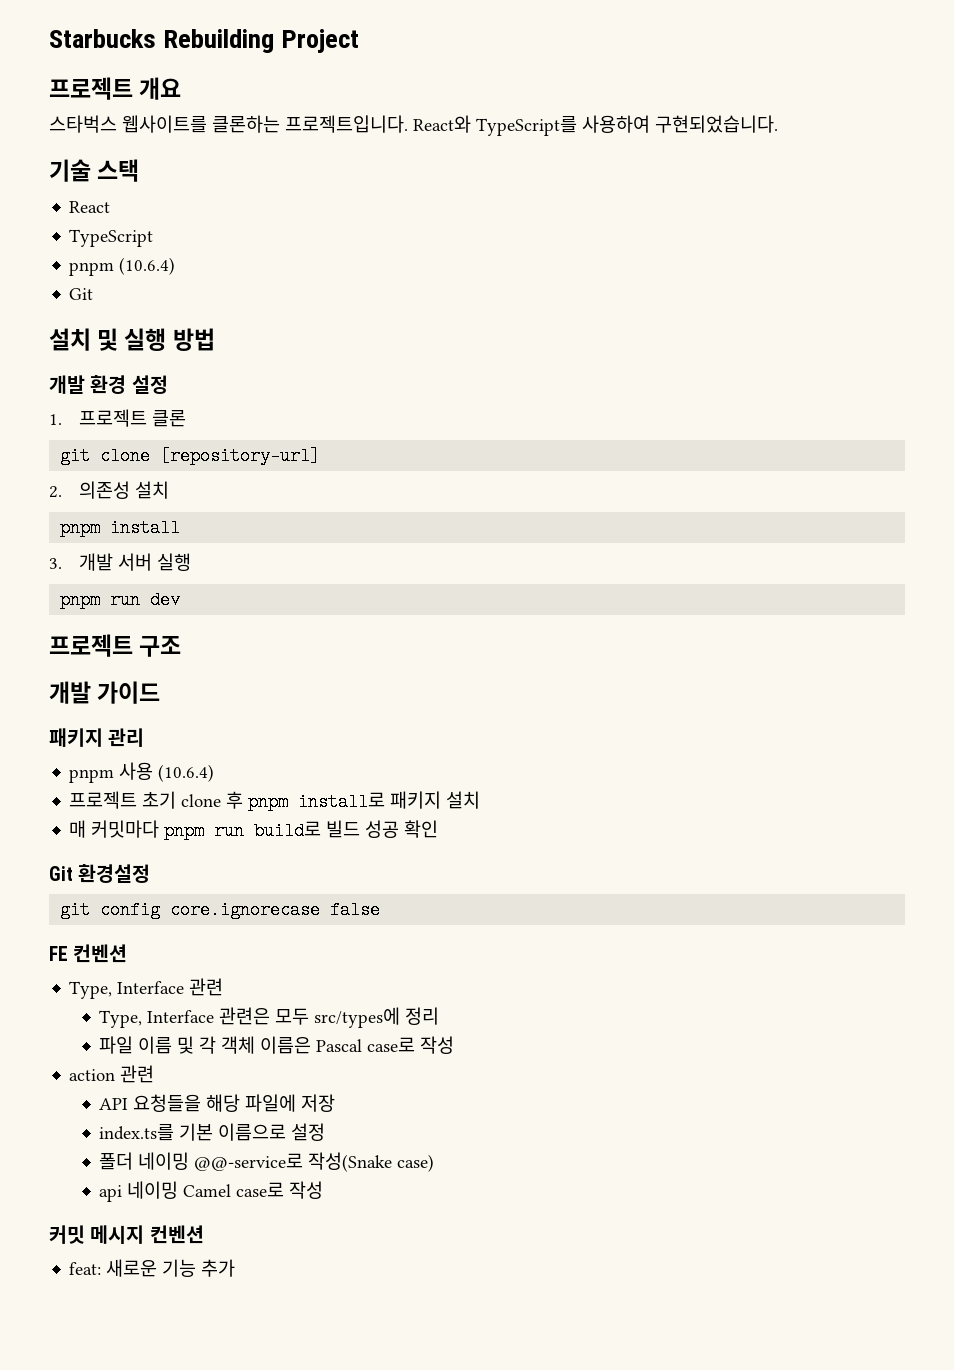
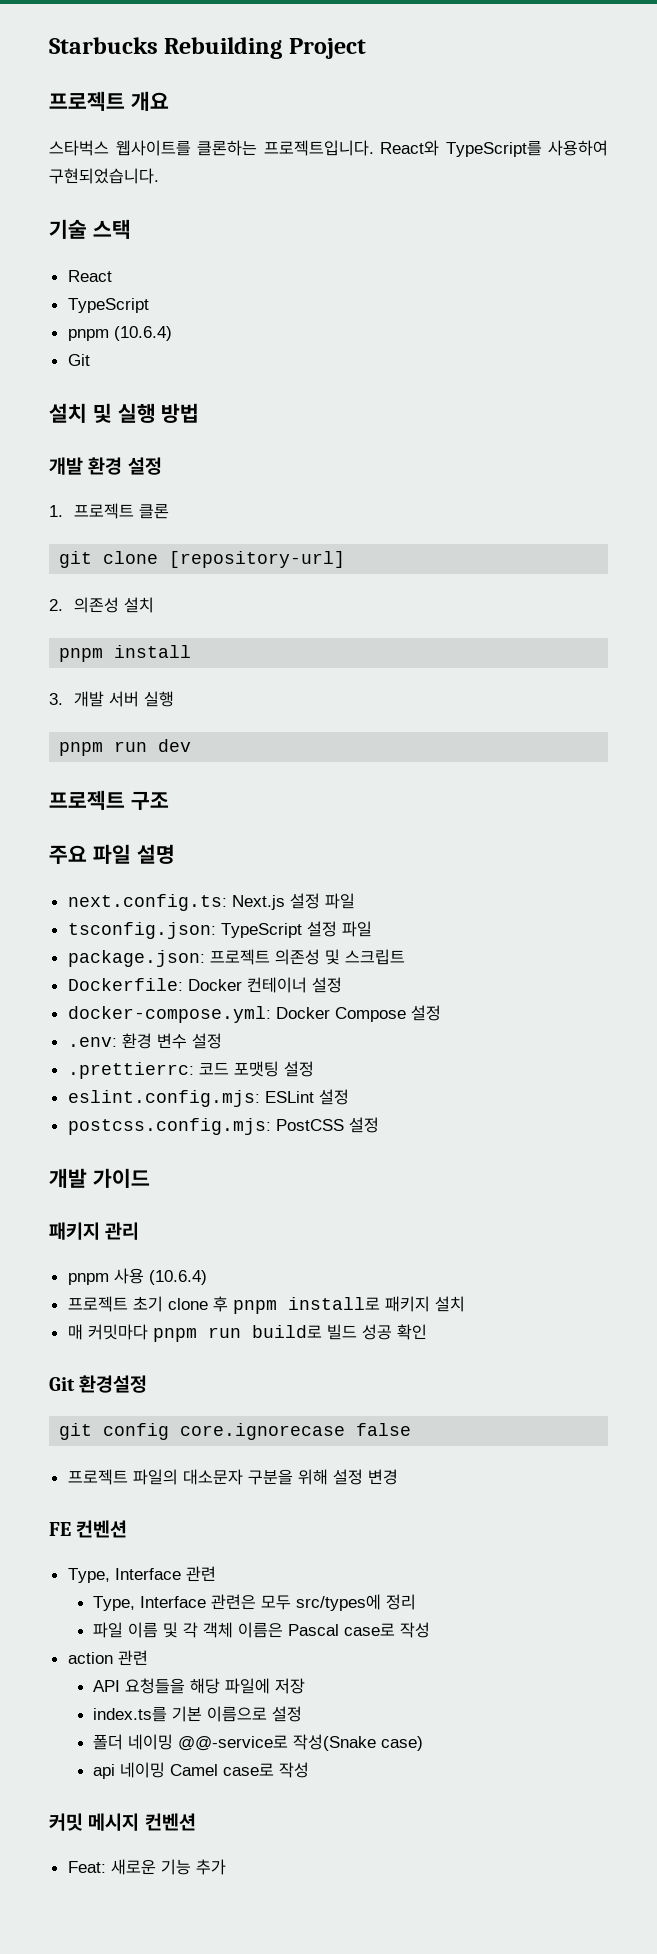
(182, 646) none -> [49,844,175,864] [67,893,355,911] [67,921,372,939] [67,949,405,967] [67,977,342,993] [67,1005,441,1023] [67,1033,222,1049] [67,1061,314,1079] [67,1089,349,1107] [67,1117,379,1135] // 주요 파일 설명 // next.config.ts: Next.js 설정 파일 // tsconfig.json: TypeScript 설정 파일 // package.json: 프로젝트 의존성 및 스크립트 // Dockerfile: Docker 컨테이너 설정 // docker-compose.yml: Docker Compose 설정 // .env: 환경 변수 설정 // .prettierrc: 코드 포맷팅 설정 // eslint.config.mjs: ESLint 설정 // postcss.config.mjs: PostCSS 설정
(381, 910) none -> [67,1469,398,1485] // 프로젝트 파일의 대소문자 구분을 위해 설정 변경
[69,1262,102,1275] feat: -> [67,1861,106,1873] Feat:

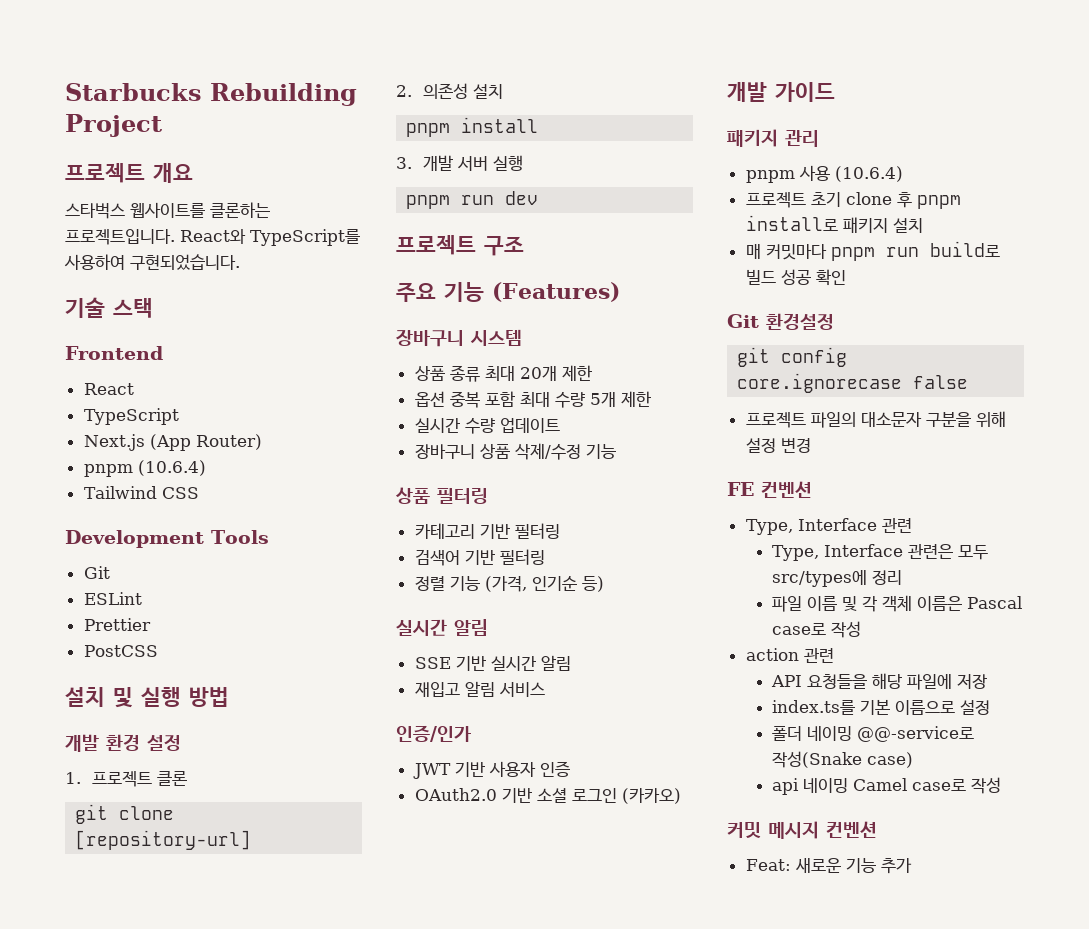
(131, 229) none -> [65,346,163,360] // Frontend
(149, 305) none -> [83,434,262,451] // Next.js (App Router)
[67,354,90,366] Git -> [83,486,199,499] [65,530,269,548] [83,566,110,579] [83,592,142,605] [83,618,151,631] [83,645,158,657] Tailwind CSS // Development Tools // Git // ESLint // Prettier // PostCSS
[92,844,175,864] [67,893,355,911] [67,921,372,939] [67,949,405,967] [67,977,342,993] [67,1005,441,1023] [67,1033,222,1049] [67,1061,314,1079] [67,1089,349,1107] [67,1117,379,1135] 파일 설명 // next.config.ts: Next.js 설정 파일 // tsconfig.json: TypeScript 설정 파일 // package.json: 프로젝트 의존성 및 스크립트 // Dockerfile: Docker 컨테이너 설정 // docker-compose.yml: Docker Compose 설정 // .env: 환경 변수 설정 // .prettierrc: 코드 포맷팅 설정 // eslint.config.mjs: ESLint 설정 // postcss.config.mjs: PostCSS 설정 -> [444,282,620,302] [396,329,522,347] [414,365,592,382] [414,391,651,408] [414,418,560,434] [414,443,616,460] [395,487,488,504] [414,523,560,539] [414,549,545,566] [414,576,604,592] [396,619,488,636] [414,655,571,671] [414,681,545,697] [396,725,471,742] [412,761,570,779] [414,788,681,804] 기능 (Features) // 장바구니 시스템 // 상품 종류 최대 20개 제한 // 옵션 중복 포함 최대 수량 5개 제한 // 실시간 수량 업데이트 // 장바구니 상품 삭제/수정 기능 // 상품 필터링 // 카테고리 기반 필터링 // 검색어 기반 필터링 // 정렬 기능 (가격, 인기순 등) // 실시간 알림 // SSE 기반 실시간 알림 // 재입고 알림 서비스 // 인증/인가 // JWT 기반 사용자 인증 // OAuth2.0 기반 소셜 로그인 (카카오)

